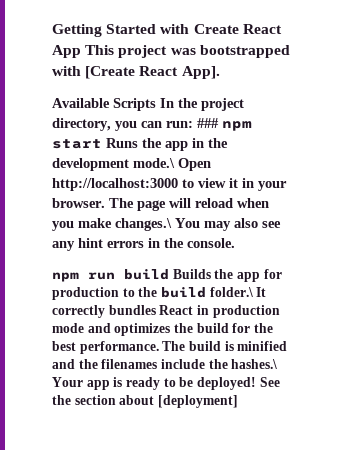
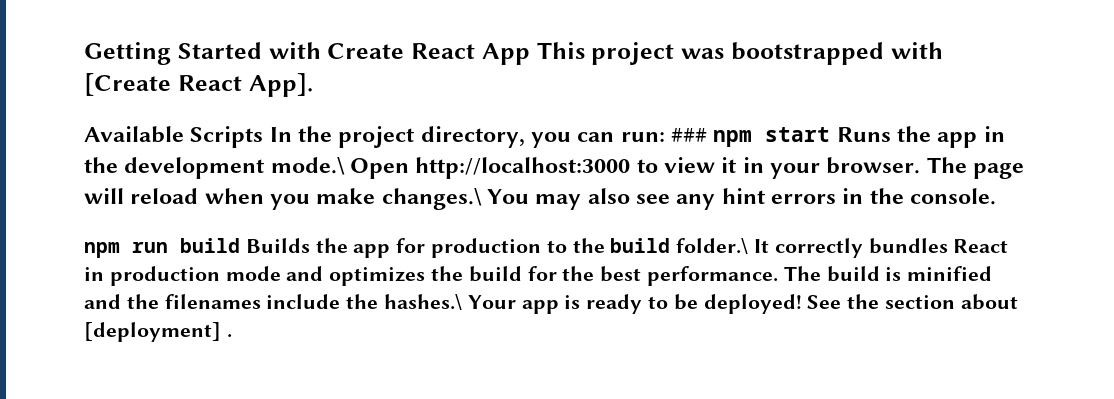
(238, 401) none -> [226,334,232,338] .

